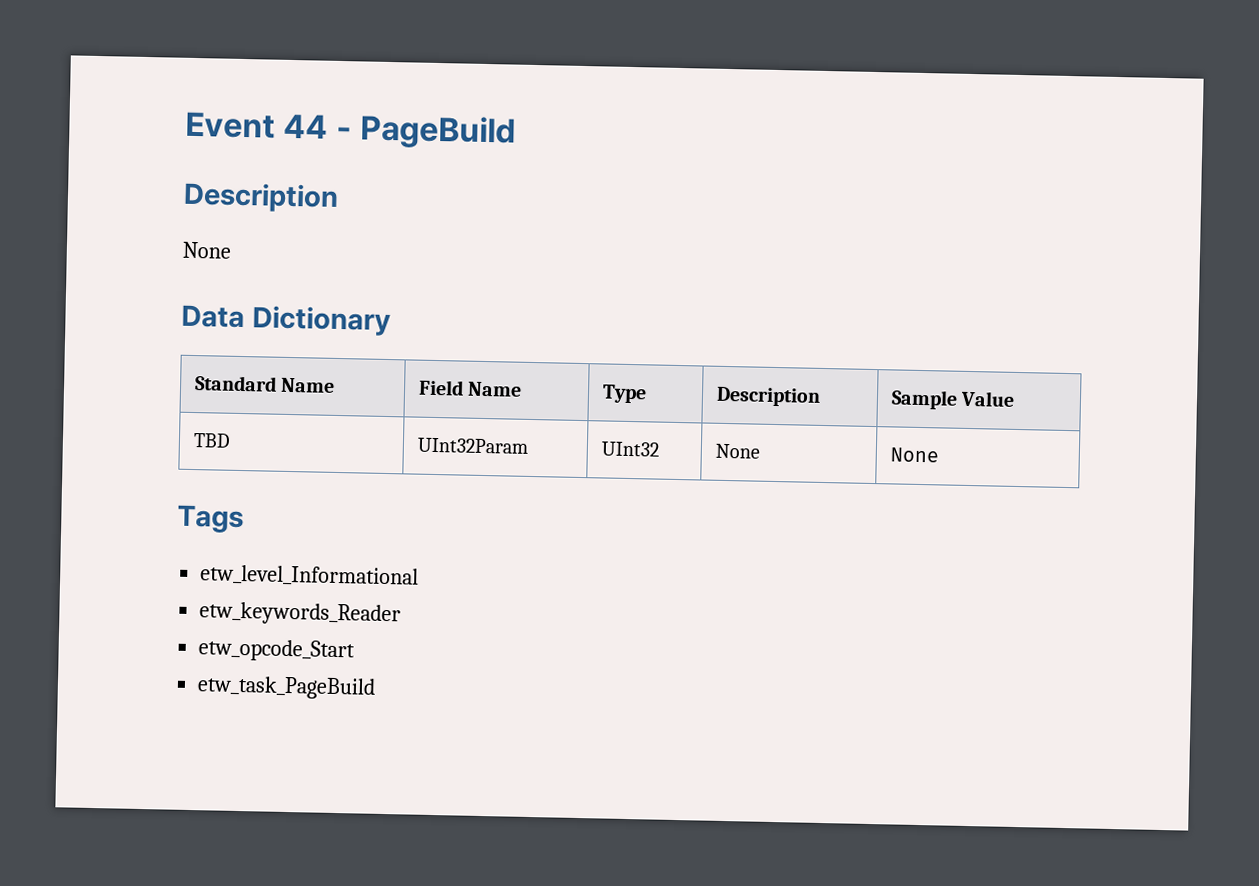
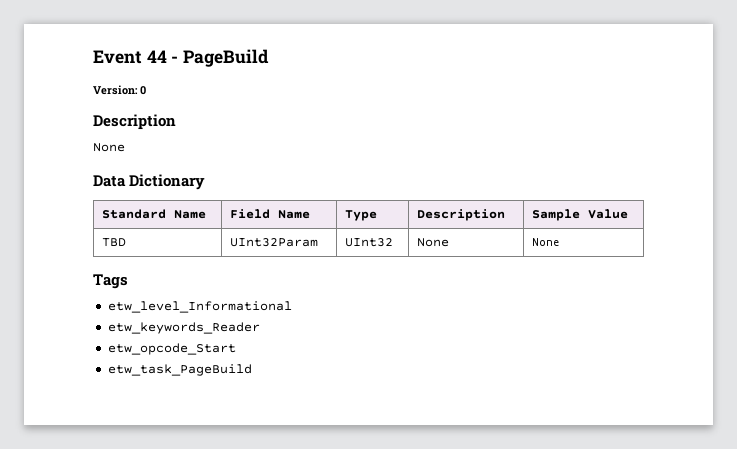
(516, 132) none -> [93,85,146,95] // Version: 0

